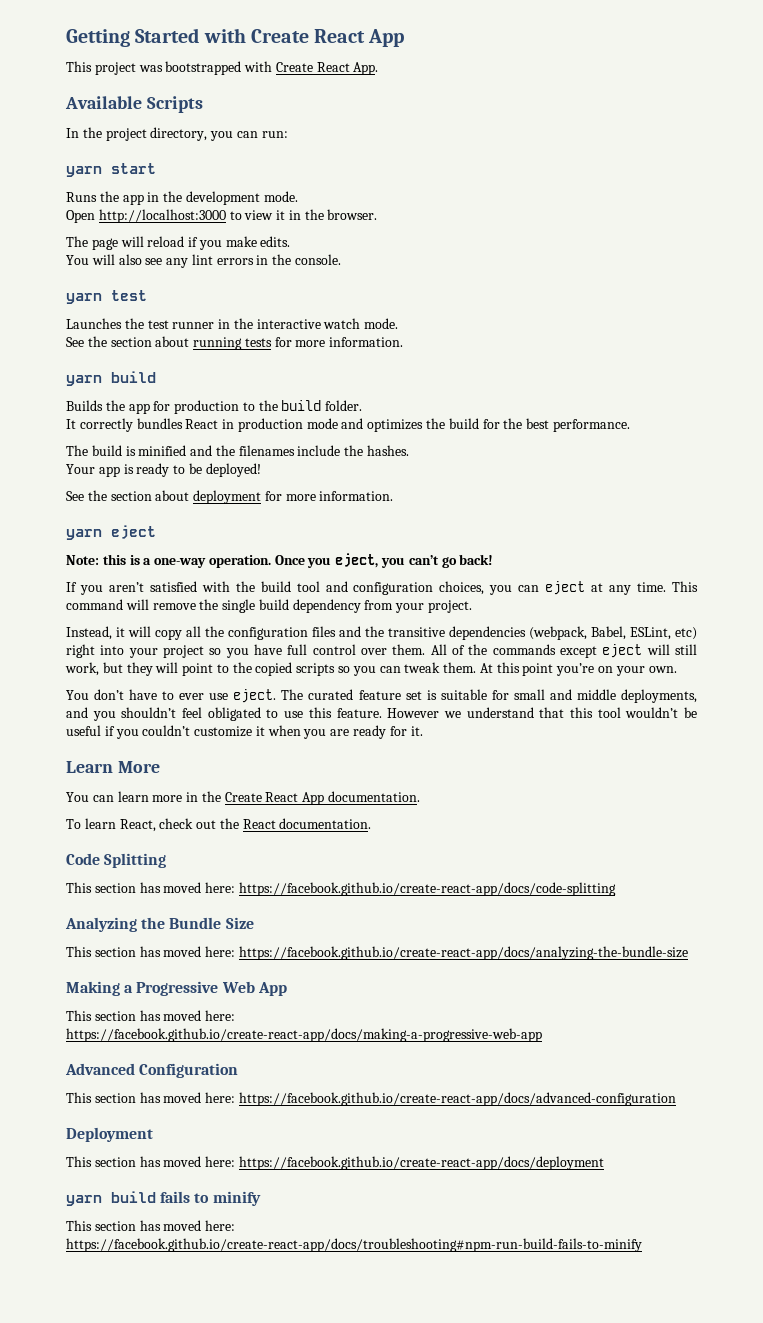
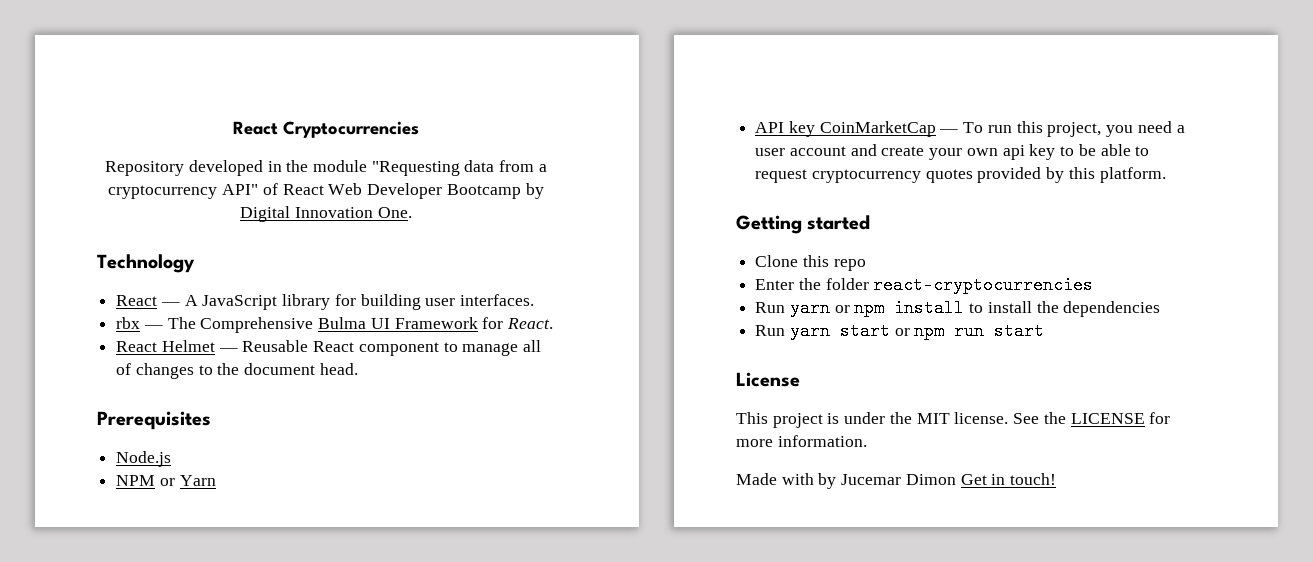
[66,28,405,47] [66,61,379,75] [65,96,203,113] [66,127,288,141] [66,163,156,177] [66,191,298,205] [66,209,378,223] [66,236,291,250] [66,254,342,268] [66,290,147,304] [66,318,399,329] [66,336,404,350] [66,371,156,386] [66,400,363,414] [66,418,630,432] [66,445,410,456] [66,463,261,477] [66,490,394,504] [66,525,156,540] [66,553,494,568] [66,581,699,595] [66,599,473,613] [66,626,697,640] [66,644,698,658] [65,662,677,676] [66,689,697,703] [66,707,697,721] [66,725,423,739] [66,761,160,773] [66,791,421,805] [66,818,372,832] [66,853,167,868] [66,882,616,896] [65,917,254,932] [66,946,688,960] [66,981,287,996] [66,1010,236,1021] [66,1028,542,1042] [65,1063,239,1078] [66,1092,676,1106] [66,1127,153,1142] [66,1156,604,1170] [66,1191,261,1206] [66,1220,236,1231] [66,1238,642,1252] Getting Started with Create React App // This project was bootstrapped with Create React App. // Available Scripts // In the project directory, you can run: // yarn start // Runs the app in the development mode. // Open http://localhost:3000 to view it in the browser. // The page will reload if you make edits. // You will also see any lint errors in the console. // yarn test // Launches the test runner in the interactive watch mode. // See the section about running tests for more information. // yarn build // Builds the app for production to the build folder. // It correctly bundles React in production mode and optimizes the build for the best performance. // The build is minified and the filenames include the hashes. // Your app is ready to be deployed! // See the section about deployment for more information. // yarn eject // Note: this is a one-way operation. Once you eject, you can’t go back! // If you aren’t satisfied with the build tool and configuration choices, you can eject at any time. This command will remove the single build dependency from your project. // Instead, it will copy all the configuration files and the transitive dependencies (webpack, Babel, ESLint, etc) right into your project so you have full control over them. All of the commands except eject will still work, but they will point to the copied scripts so you can tweak them. At this point you’re on your own. // You don’t have to ever use eject. The curated feature set is suitable for small and middle deployments, and you shouldn’t feel obligated to use this feature. However we understand that this tool wouldn’t be useful if you couldn’t customize it when you are ready for it. // Learn More // You can learn more in the Create React App documentation. // To learn React, check out the React documentation. // Code Splitting // This section has moved here: https://facebook.github.io/create-react-app/docs/code-splitting // Analyzing the Bundle Size // This section has moved here: https://facebook.github.io/create-react-app/docs/analyzing-the-bundle-size // Making a Progressive Web App // This section has moved here: https://facebook.github.io/create-react-app/docs/making-a-progressive-web-app // Advanced Configuration // This section has moved here: https://facebook.github.io/create-react-app/docs/advanced-configuration // Deployment // This section has moved here: https://facebook.github.io/create-react-app/docs/deployment // yarn build fails to minify // This section has moved here: https://facebook.github.io/create-react-app/docs/troubleshooting#npm-run-build-fails-to-minify -> [233,121,419,138] [105,160,547,176] [108,183,544,199] [240,206,412,222] [97,254,195,273] [116,294,535,310] [116,317,554,333] [116,340,542,356] [116,363,358,379] [97,411,211,430] [116,451,172,467] [116,475,216,486] [755,121,1185,137] [755,144,1150,160] [755,167,1166,183] [736,215,871,234] [755,255,866,271] [755,276,1094,294] [755,299,1161,317] [755,322,1045,340] [736,372,800,387] [736,412,1171,428] [736,435,867,447] [736,473,1057,489] React Cryptocurrencies // Repository developed in the module "Requesting data from a cryptocurrency API" of React Web Developer Bootcamp by Digital Innovation One. // Technology // React — A JavaScript library for building user interfaces. // rbx — The Comprehensive Bulma UI Framework for React. // React Helmet — Reusable React component to manage all of changes to the document head. // Prerequisites // Node.js // NPM or Yarn // API key CoinMarketCap — To run this project, you need a user account and create your own api key to be able to request cryptocurrency quotes provided by this platform. // Getting started // Clone this repo // Enter the folder react-cryptocurrencies // Run yarn or npm install to install the dependencies // Run yarn start or npm run start // License // This project is under the MIT license. See the LICENSE for more information. // Made with by Jucemar Dimon Get in touch!

